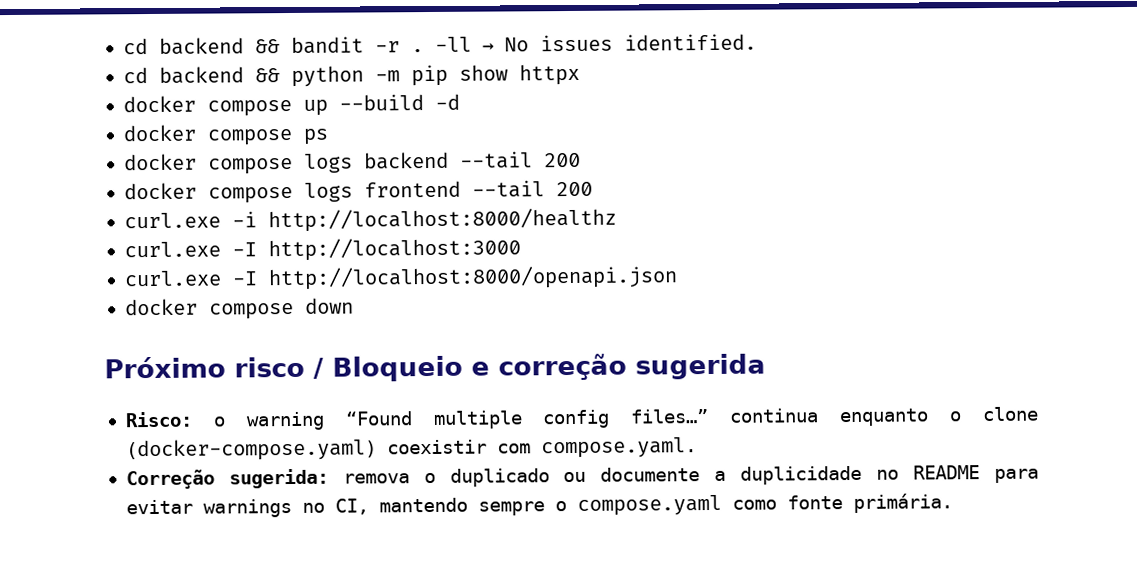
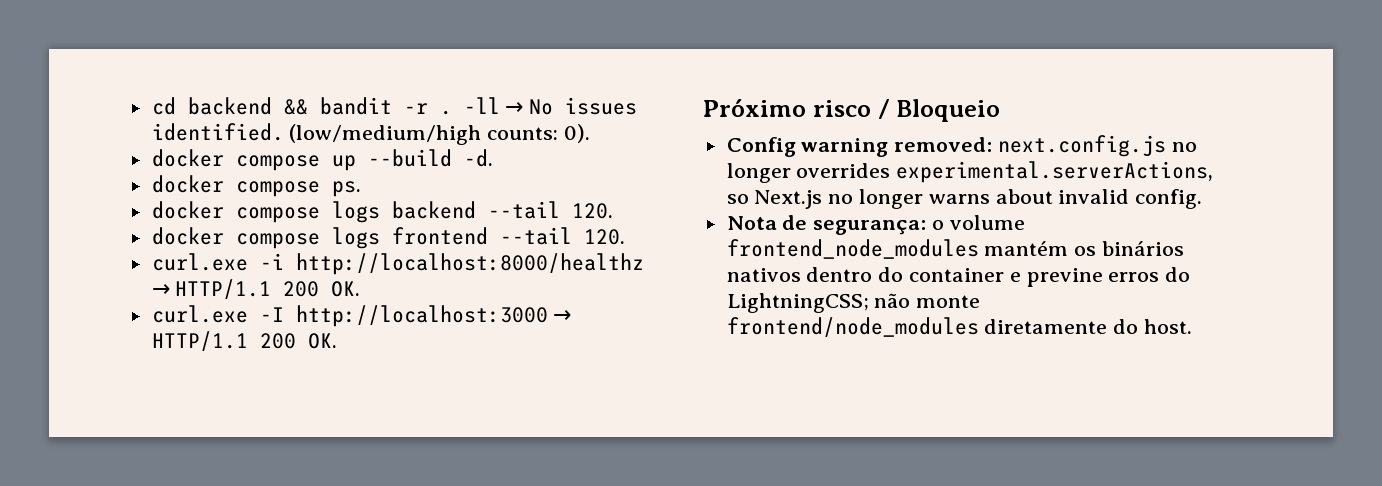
[122,63,580,87] // cd backend && python -m pip show httpx -> [289,124,591,145] (low/medium/high counts: 0).
[434,93,460,110] [122,124,329,146] -d // docker compose ps -> [463,149,493,167] [151,175,361,197] -d. // docker compose ps.
[543,152,581,168] 200 -> [571,203,613,219] 120.
[555,181,593,197] 200 -> [583,229,625,245] 120.
(617, 220) none -> [151,279,361,299] → HTTP/1.1 200 OK.
[123,265,678,291] [124,297,354,320] [104,353,766,382] [124,406,1039,431] [125,437,697,462] [125,465,1039,490] [125,493,953,518] // curl.exe -I http://localhost:8000/openapi.json // docker compose down // Próximo risco / Bloqueio e correção sugerida // Risco: o warning “Found multiple config files…” continua enquanto o clone (docker-compose.yaml) coexistir com compose.yaml. // Correção sugerida: remova o duplicado ou documente a duplicidade no README para evitar warnings no CI, mantendo sempre o compose.yaml como fonte primária. -> [553,310,572,322] [151,331,337,351] [703,98,1001,122] [726,135,1197,157] [726,161,1214,183] [726,189,1203,209] [726,215,1025,235] [726,239,1185,259] [726,267,1191,287] [726,293,981,313] [726,317,1193,337] → HTTP/1.1 200 OK. // Próximo risco / Bloqueio // Config warning removed: next.config.js no longer overrides experimental.serverActions, so Next.js no longer warns about invalid config. // Nota de segurança: o volume frontend_node_modules mantém os binários nativos dentro do container e previne erros do LightningCSS; não monte frontend/node_modules diretamente do host.

